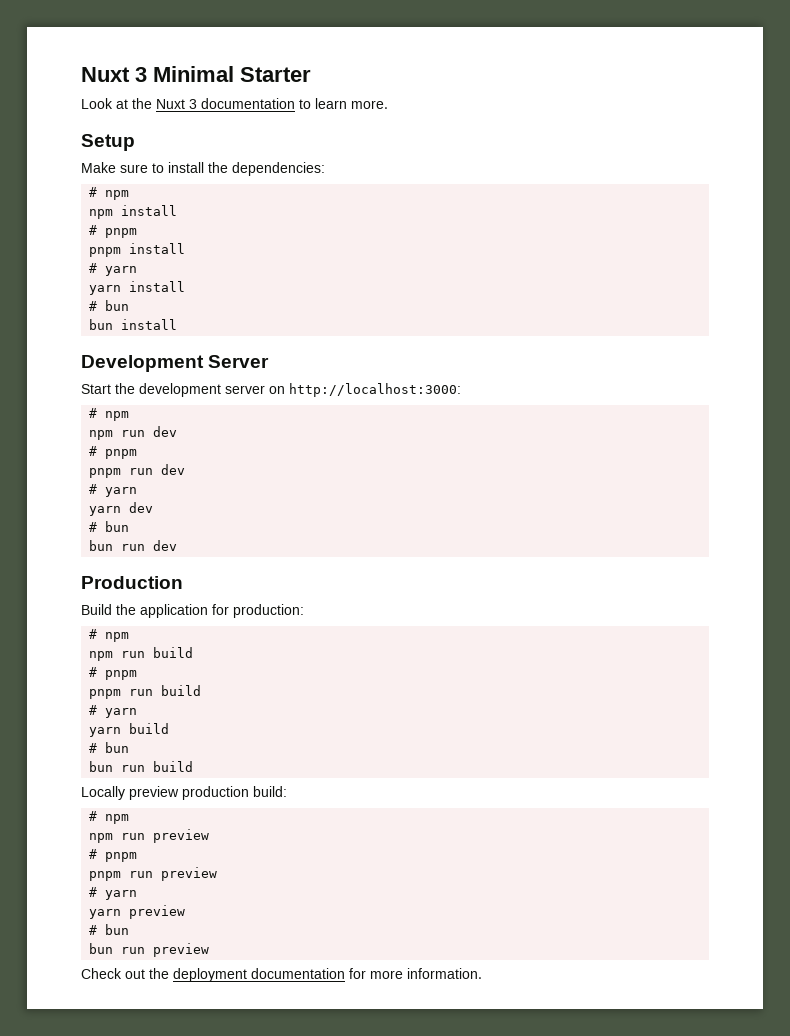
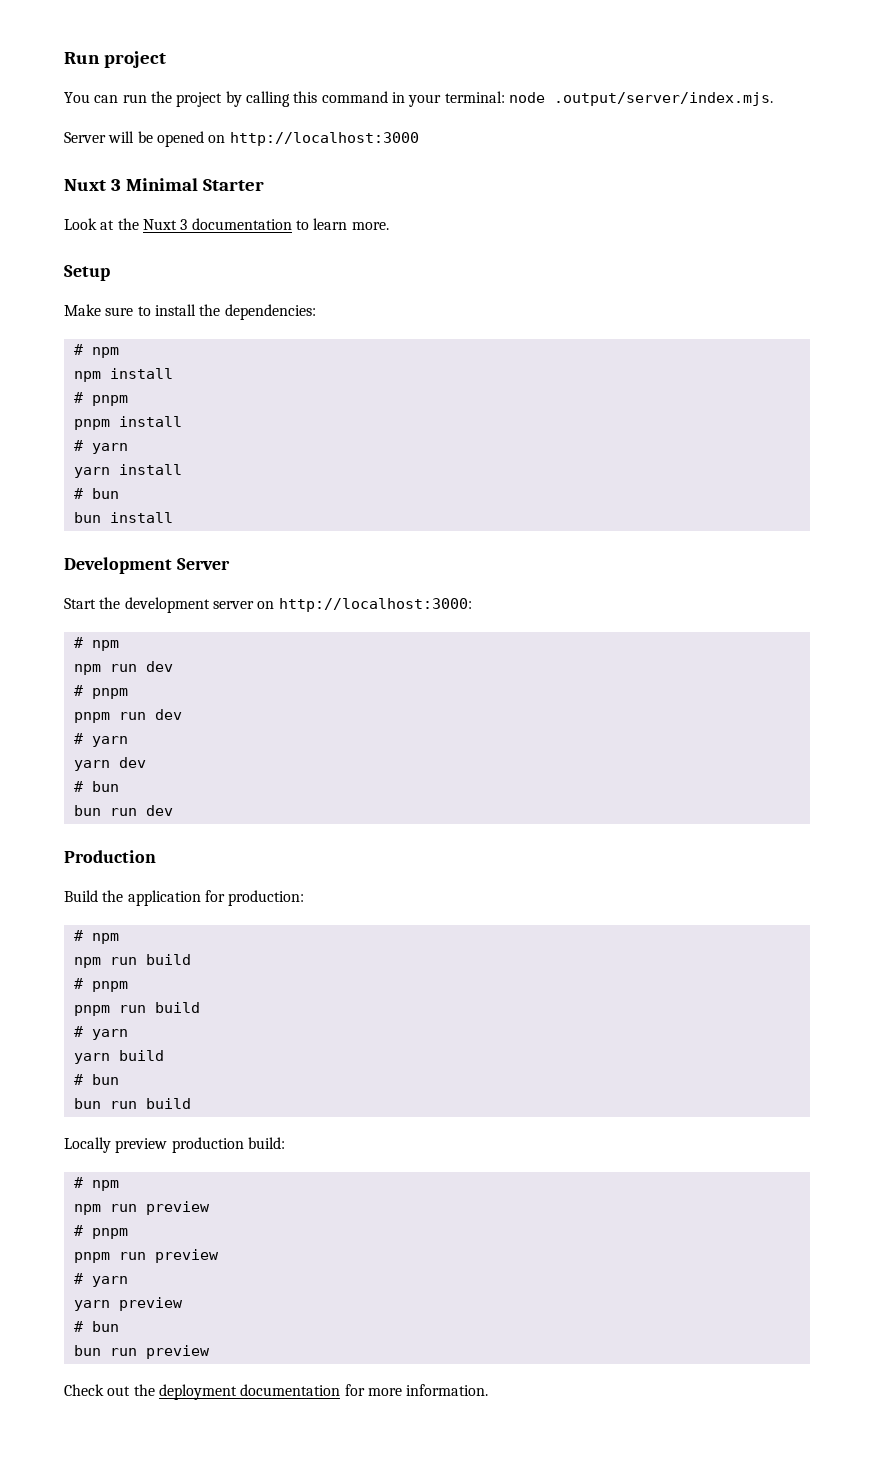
(81, 74) none -> [64,51,166,68] [64,91,773,107] [64,131,419,147] Run project // You can run the project by calling this command in your terminal: node .output/server/index.mjs. // Server will be opened on http://localhost:3000 //

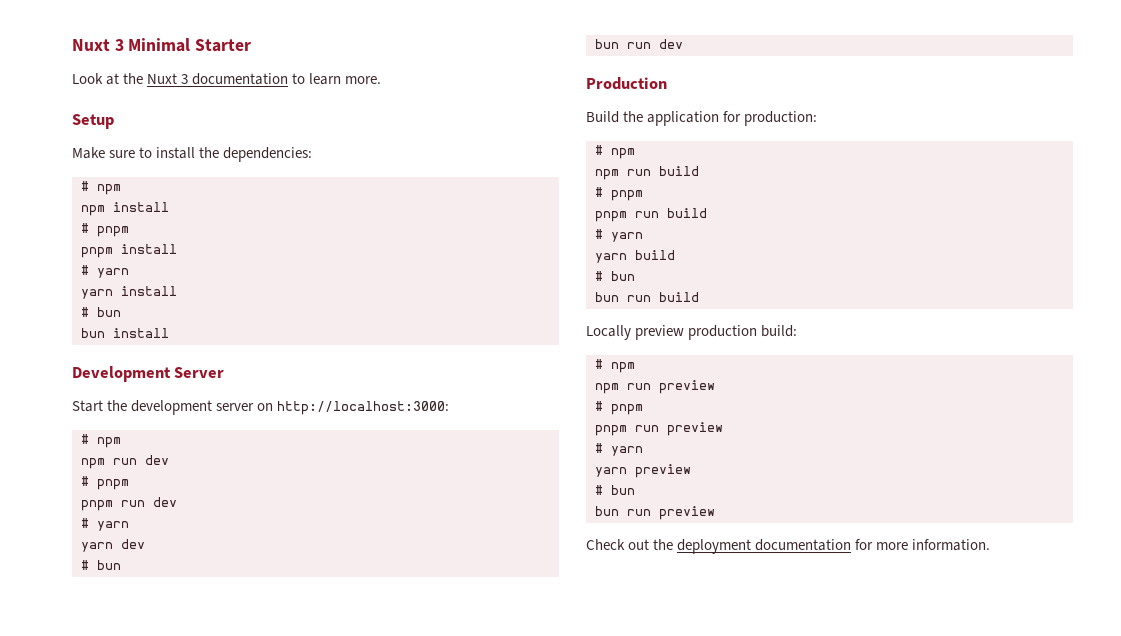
[64,51,166,68] [64,91,773,107] [64,131,419,147] Run project // You can run the project by calling this command in your terminal: node .output/server/index.mjs. // Server will be opened on http://localhost:3000 // -> (72, 45) none

